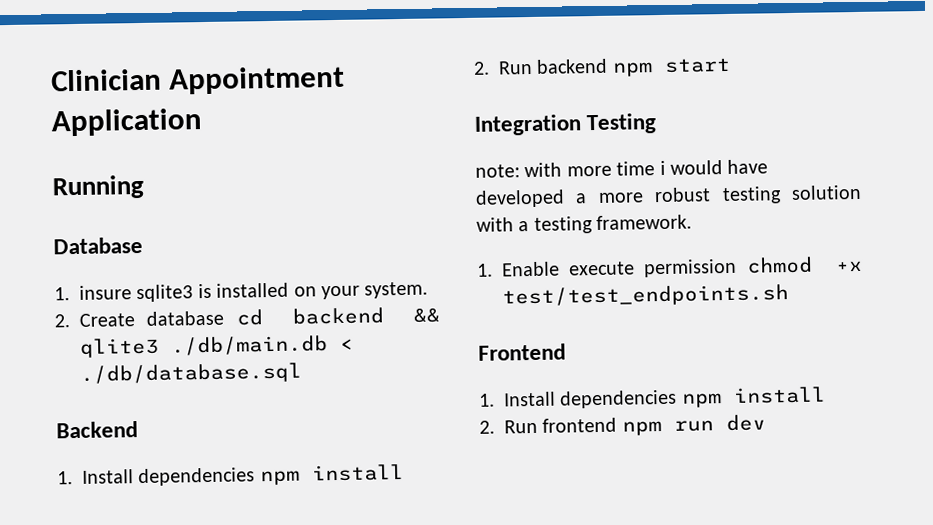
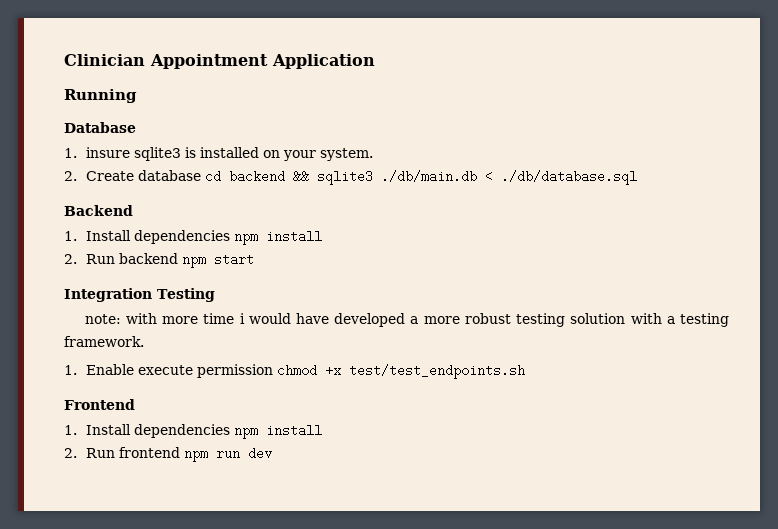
[80,337,159,358] qlite3 -> [316,170,373,185] sqlite3

